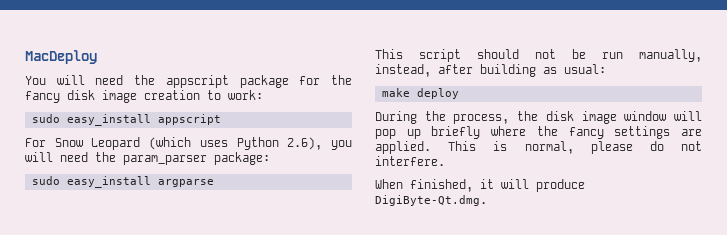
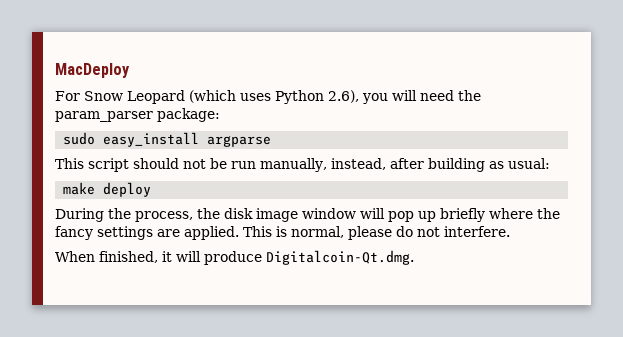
[25,75,352,88] [25,90,263,103] [31,114,221,126] // You will need the appscript package for the fancy disk image creation to work: // sudo easy_install appscript -> (130, 70) none
[375,195,487,206] DigiByte-Qt.dmg. -> [266,250,414,265] Digitalcoin-Qt.dmg.

